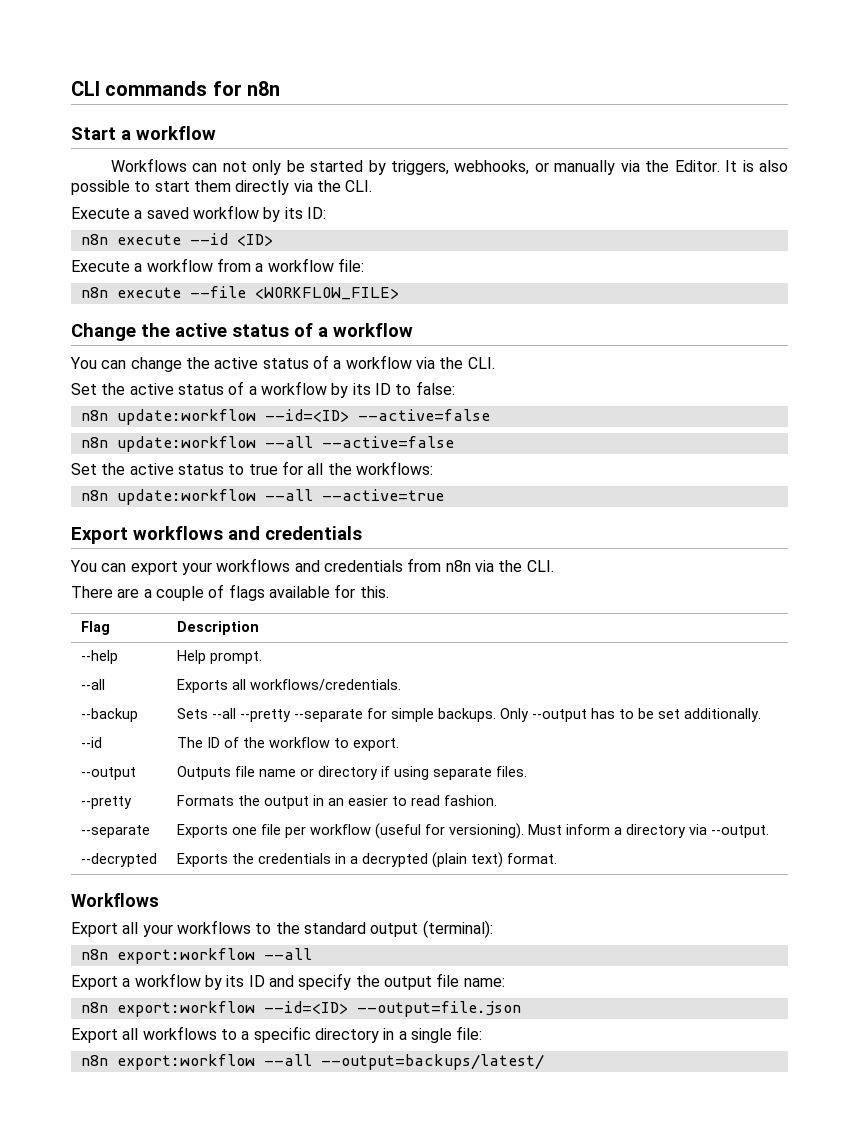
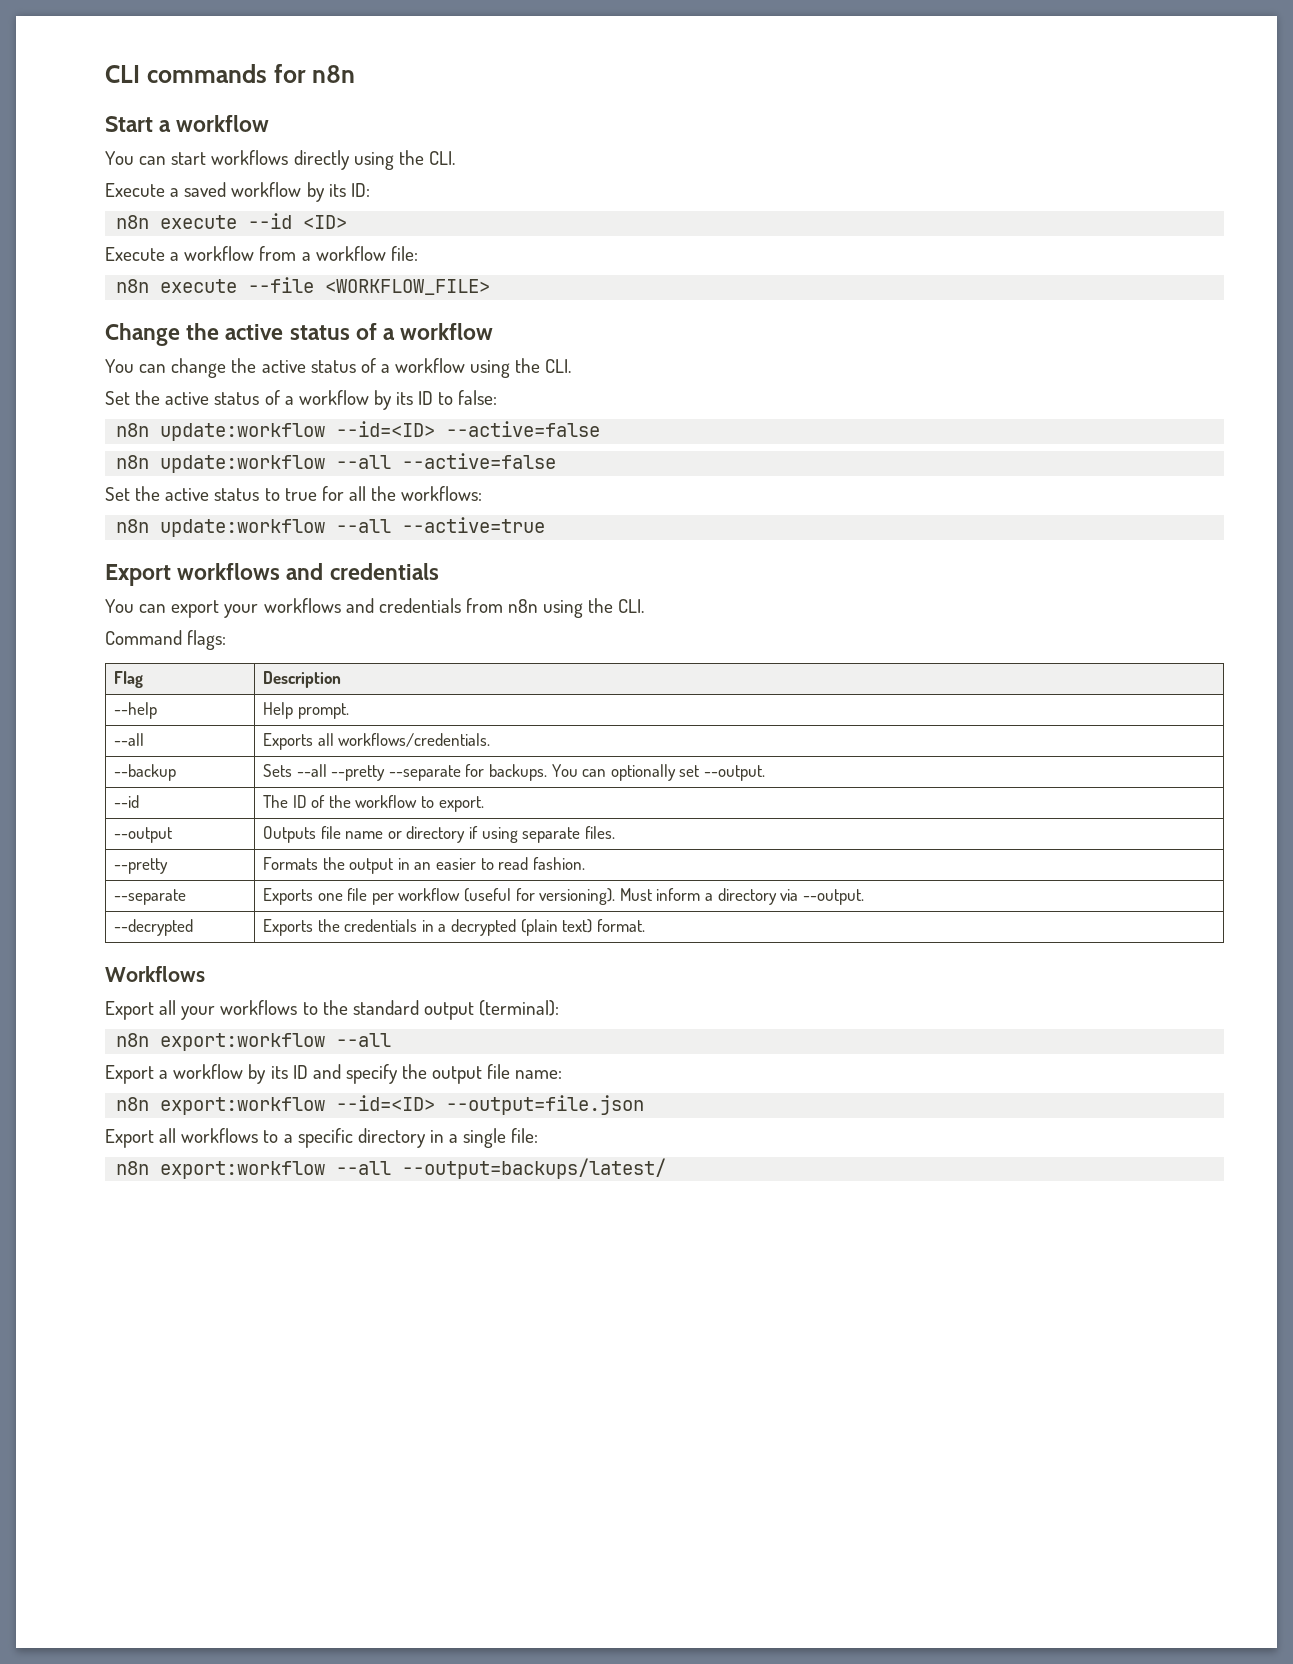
[110,158,789,175] [71,180,313,195] Workflows can not only be started by triggers, webhooks, or manually via the Editor. It is also possible to start them directly via -> [105,150,394,170] You can start workflows directly using
[415,357,435,369] via -> [470,360,511,378] using
[474,560,554,572] [71,584,389,601] via the CLI. // There are a couple of flags available for this. -> [543,598,645,618] [105,630,227,650] using the CLI. // Command flags:
[390,708,761,722] simple backups. Only --output has to be set additionally. -> [489,764,765,781] backups. You can optionally set --output.

